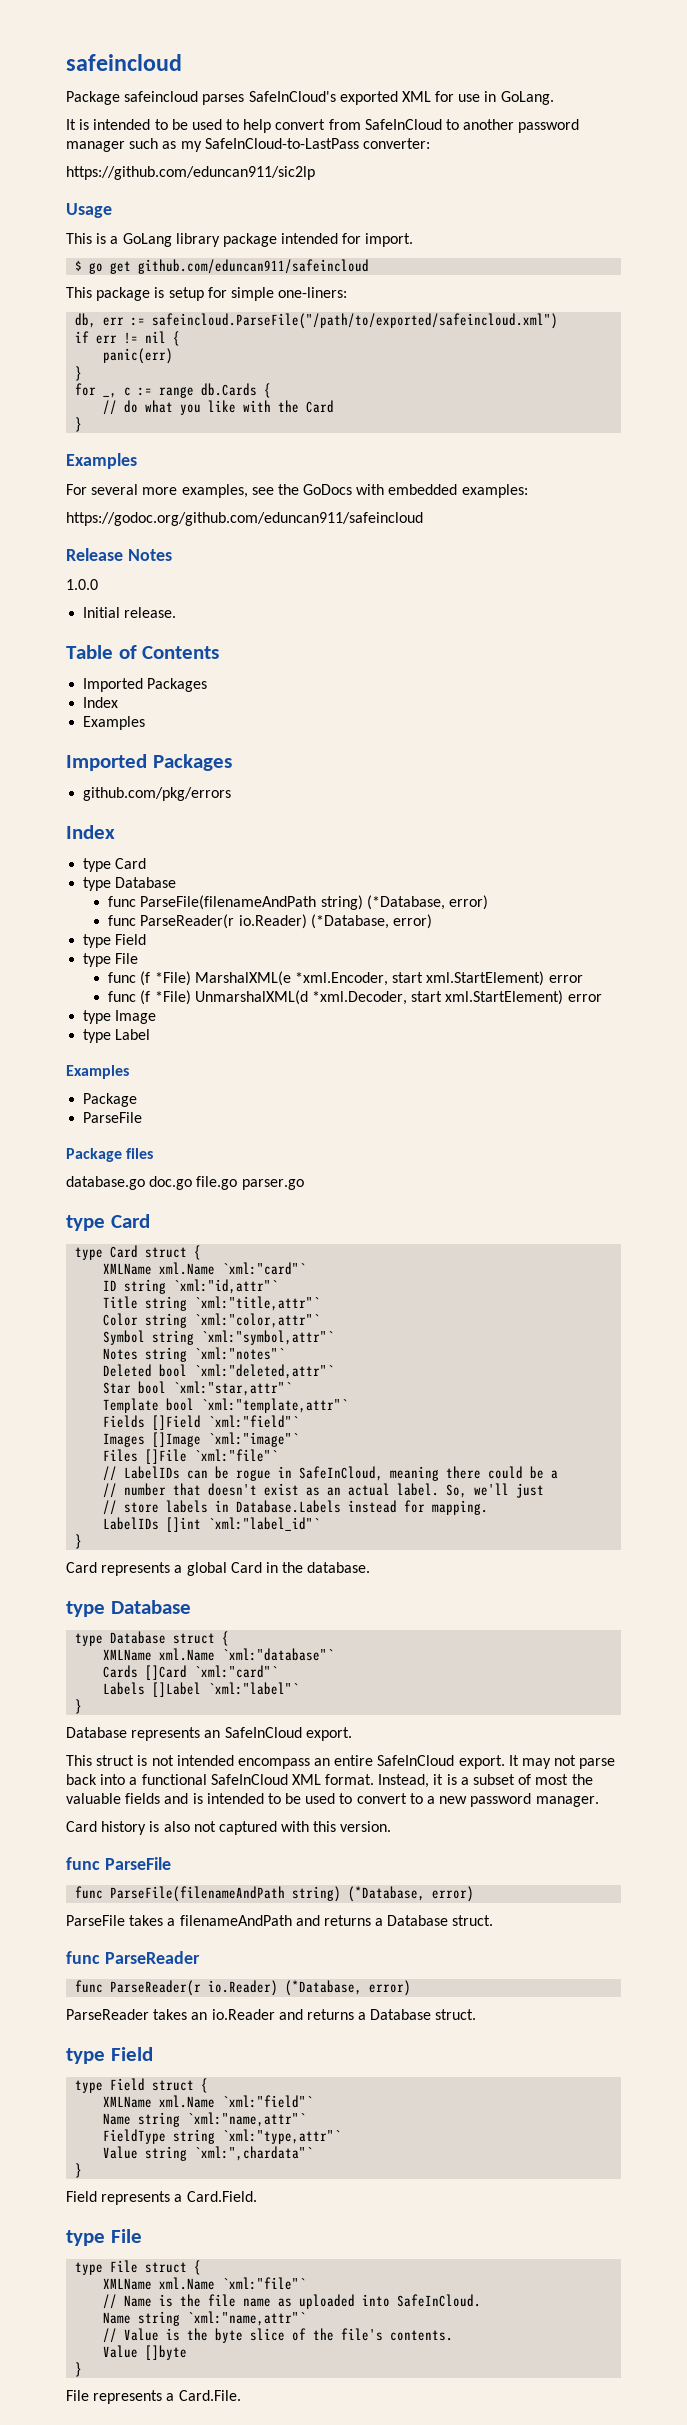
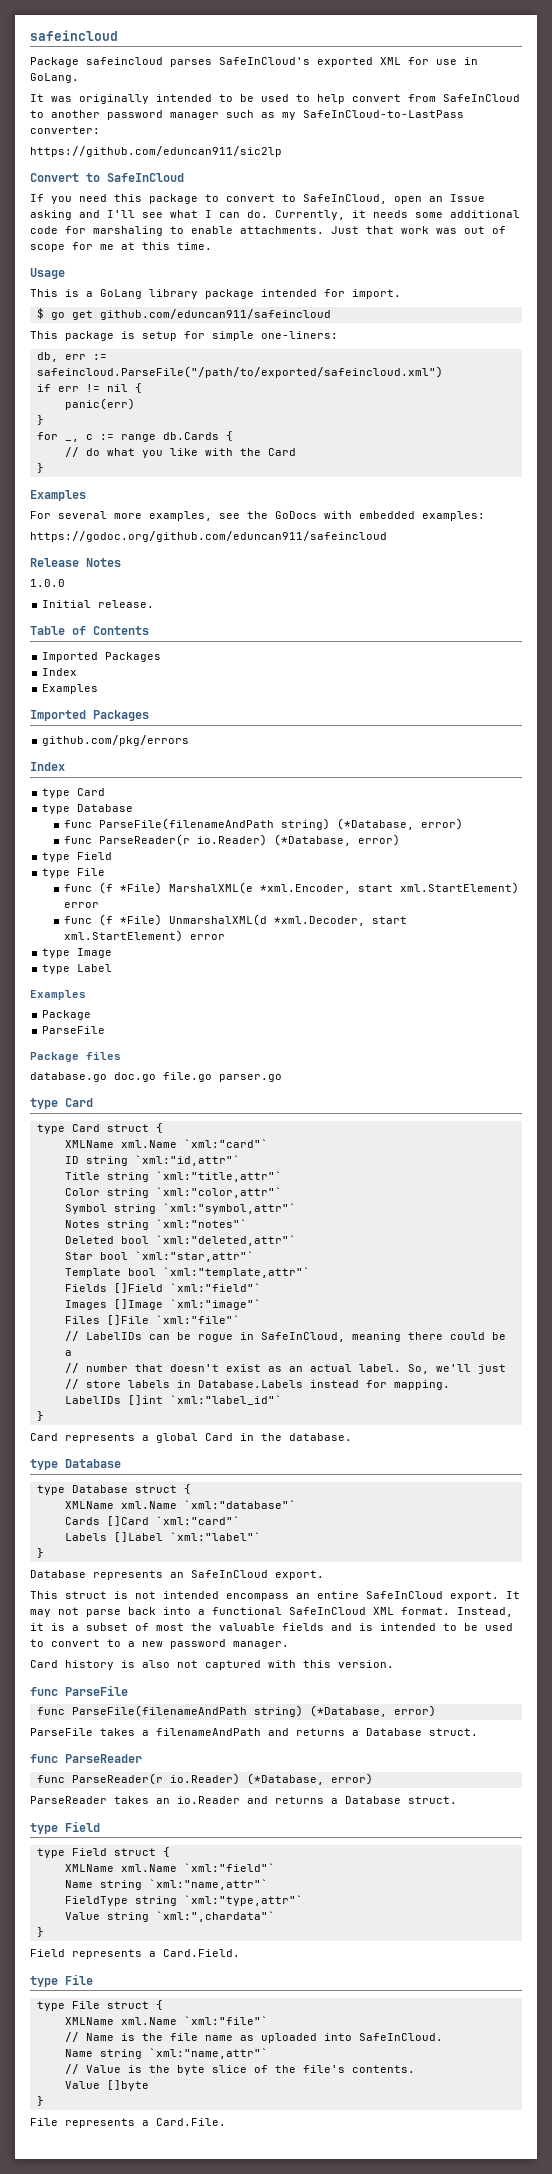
[79,119,90,130] is -> [51,94,149,104] was originally
(315, 173) none -> [30,173,184,182] [30,194,485,204] [30,210,520,220] [30,226,506,236] [30,242,212,252] // Convert to SafeInCloud // If you need this package to convert to SafeInCloud, open an Issue asking and I'll see what I can do. Currently, it needs some additional code for marshaling to enable attachments. Just that work was out of scope for me at this time.

